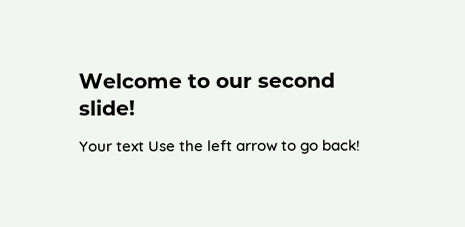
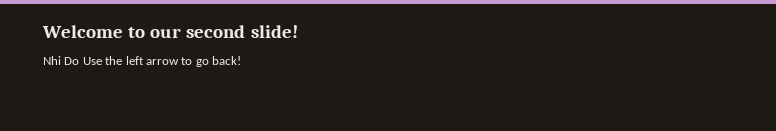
[79,141,146,152] Your text -> [43,56,80,65] Nhi Do

